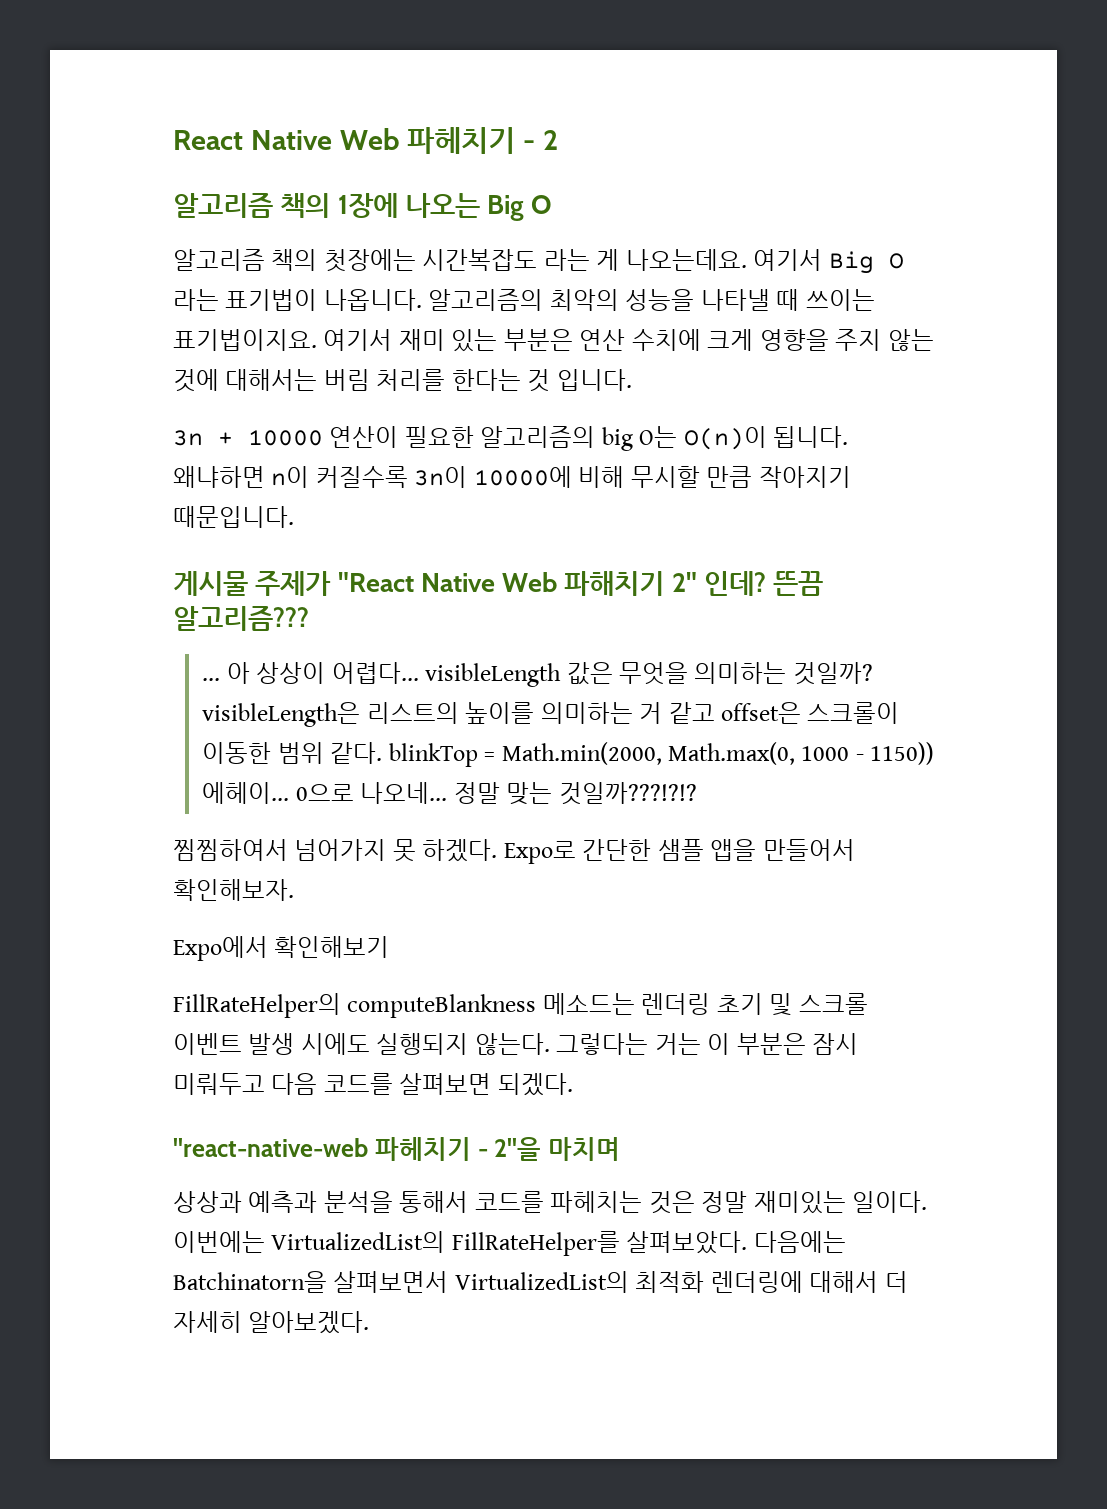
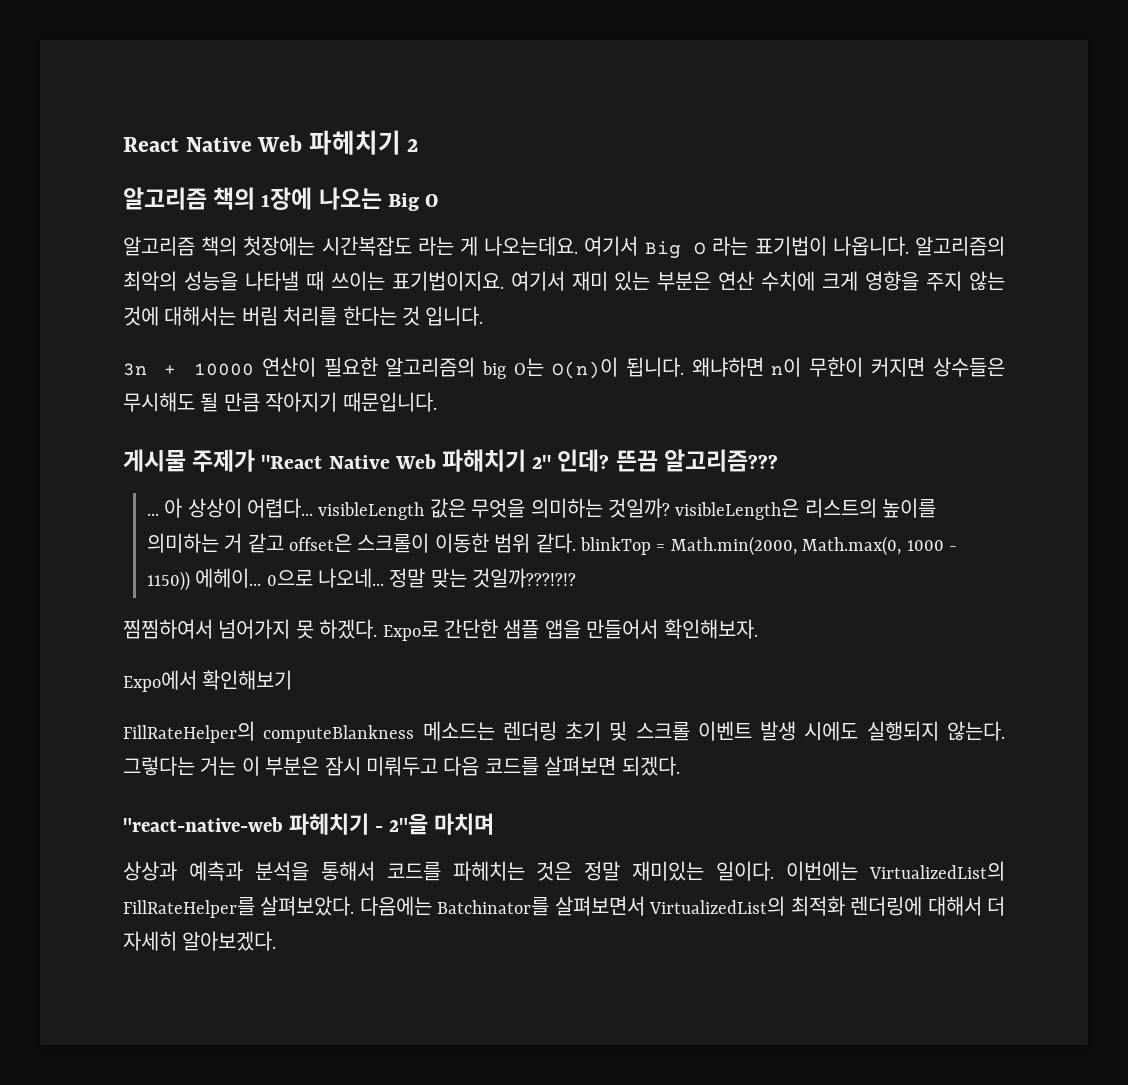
[523,140,536,150] - -> (401, 142) none
[315,466,700,488] 커질수록 3n이 10000에 비해 무시할 -> [809,357,1005,377] [123,392,219,412] 무한이 커지면 상수들은 무시해도 될
[173,1271,327,1293] Batchinatorn을 -> [437,897,550,916] Batchinator를

